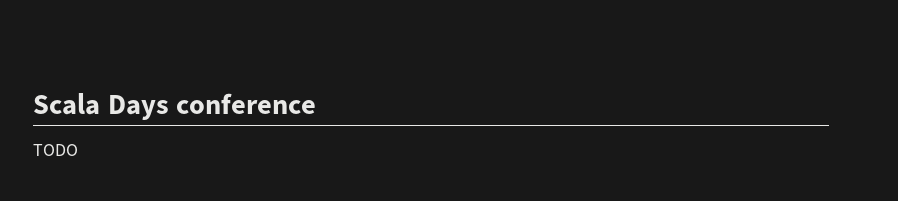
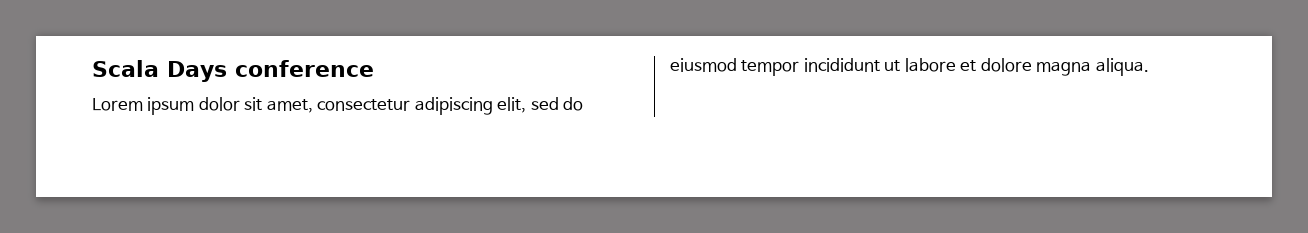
[33,144,78,156] TODO -> [92,97,584,115] [670,58,1149,76] Lorem ipsum dolor sit amet, consectetur adipiscing elit, sed do eiusmod tempor incididunt ut labore et dolore magna aliqua.

